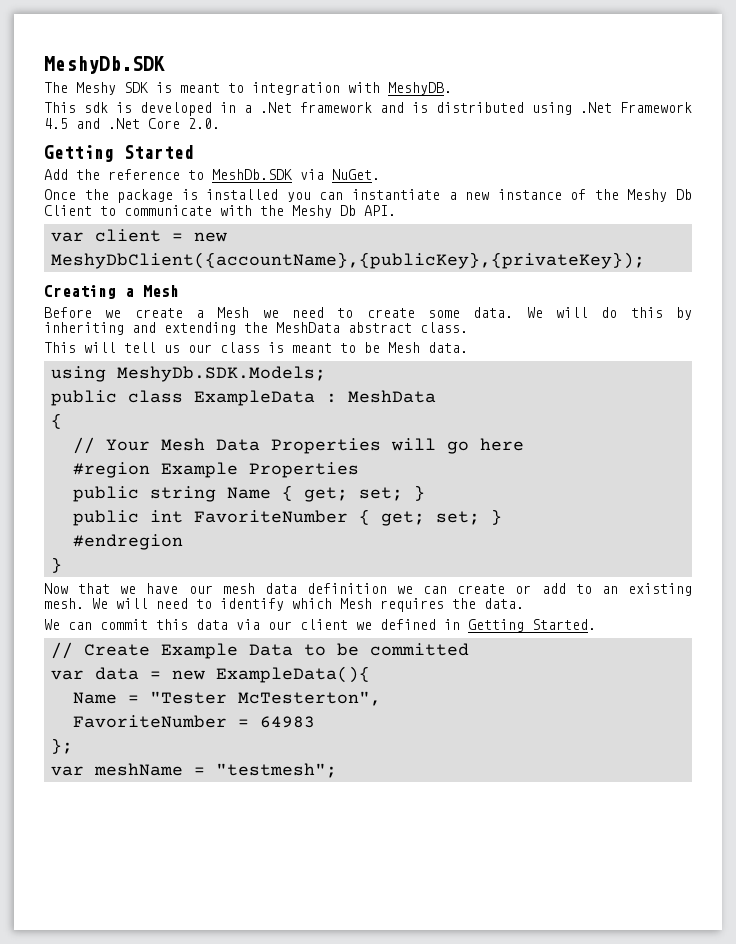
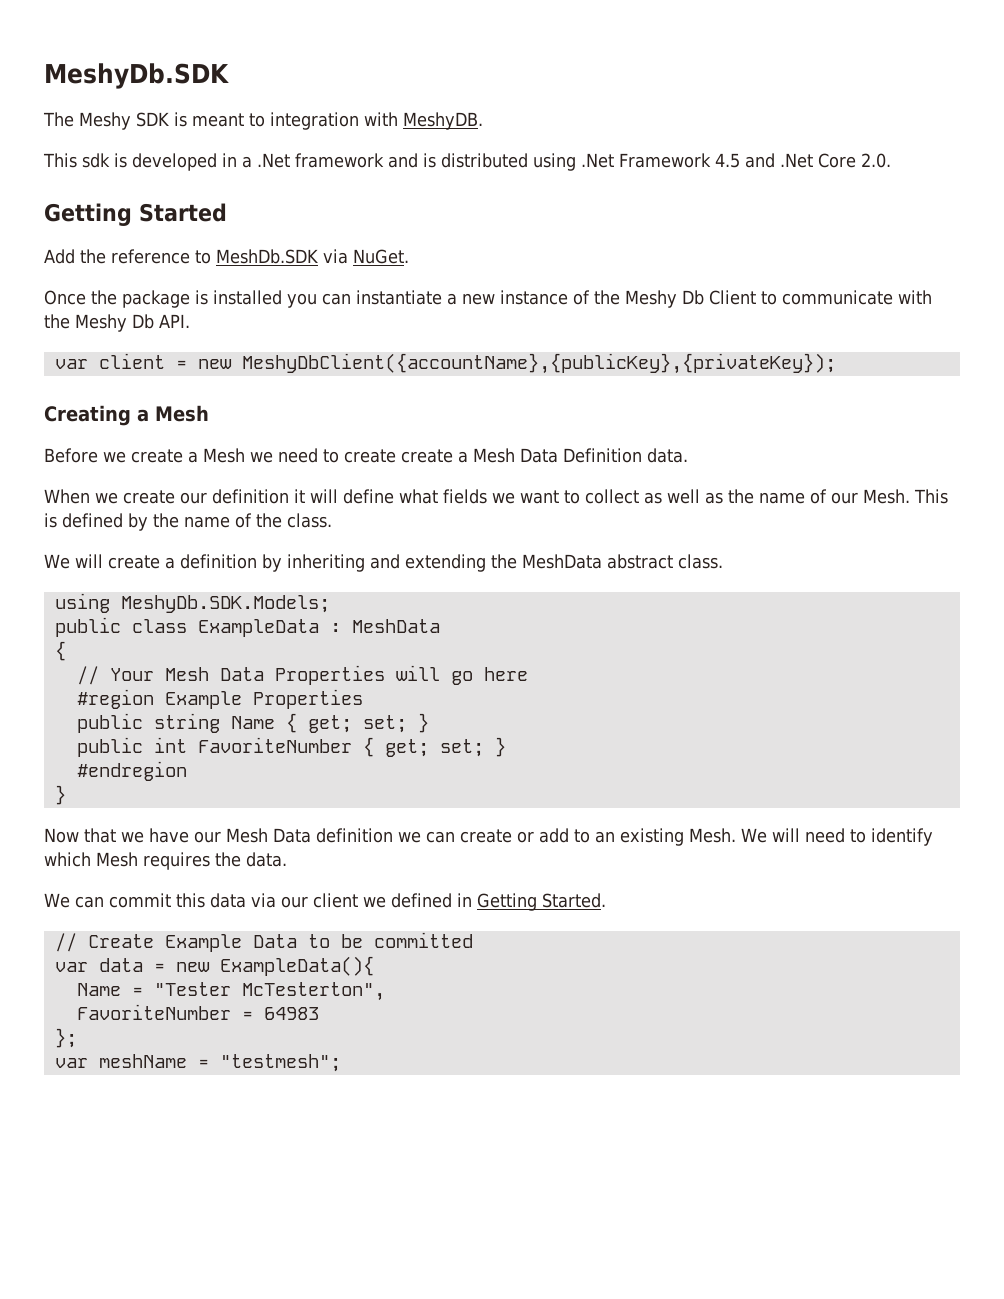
[427,307,663,318] some data. We will do this -> [401,448,688,463] [44,489,948,504] [44,513,332,531] [44,554,257,569] create a Mesh Data Definition data. // When we create our definition it will define what fields we want to collect as well as the name of our Mesh. This is defined by the name of the class. // We will create a definition
[44,342,468,353] // This will tell us our class is meant to be Mesh data. -> (723, 561) none
[222,583,297,594] mesh data -> [226,828,311,843] Mesh Data
[44,598,84,609] mesh. -> [689,828,736,843] Mesh.

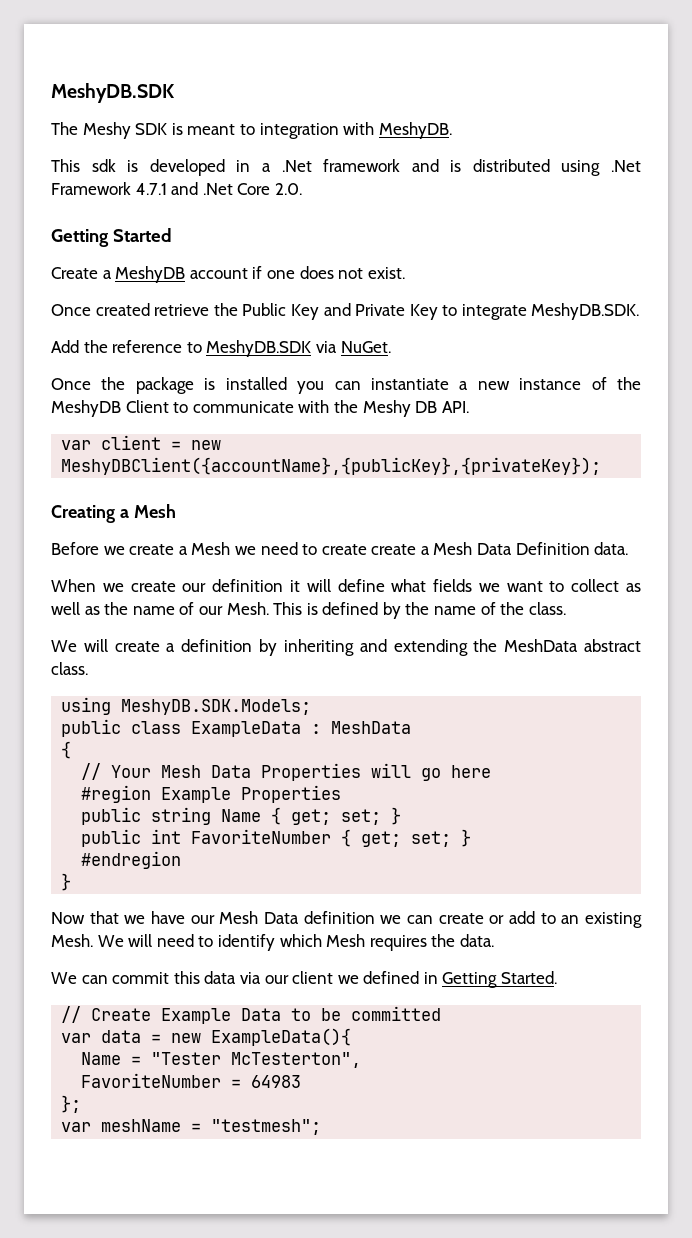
[44,63,229,89] MeshyDb.SDK -> [51,83,175,103] MeshyDB.SDK
[714,153,740,168] 4.5 -> [135,183,167,195] 4.7.1
(227, 212) none -> [51,266,405,283] [51,303,640,320] // Create a MeshyDB account if one does not exist. // Once created retrieve the Public Key and Private Key to integrate MeshyDB.SDK.
[216,249,318,264] MeshDb.SDK -> [206,340,312,357] MeshyDB.SDK
[625,290,704,308] Meshy Db -> [51,400,121,417] MeshyDB
[132,314,154,329] Db -> [415,401,438,413] DB
[241,353,836,374] MeshyDbClient({accountName},{publicKey},{privateKey}); -> [61,457,602,475] MeshyDBClient({accountName},{publicKey},{privateKey});
[120,595,330,613] MeshyDb.SDK.Models; -> [121,699,312,715] MeshyDB.SDK.Models;

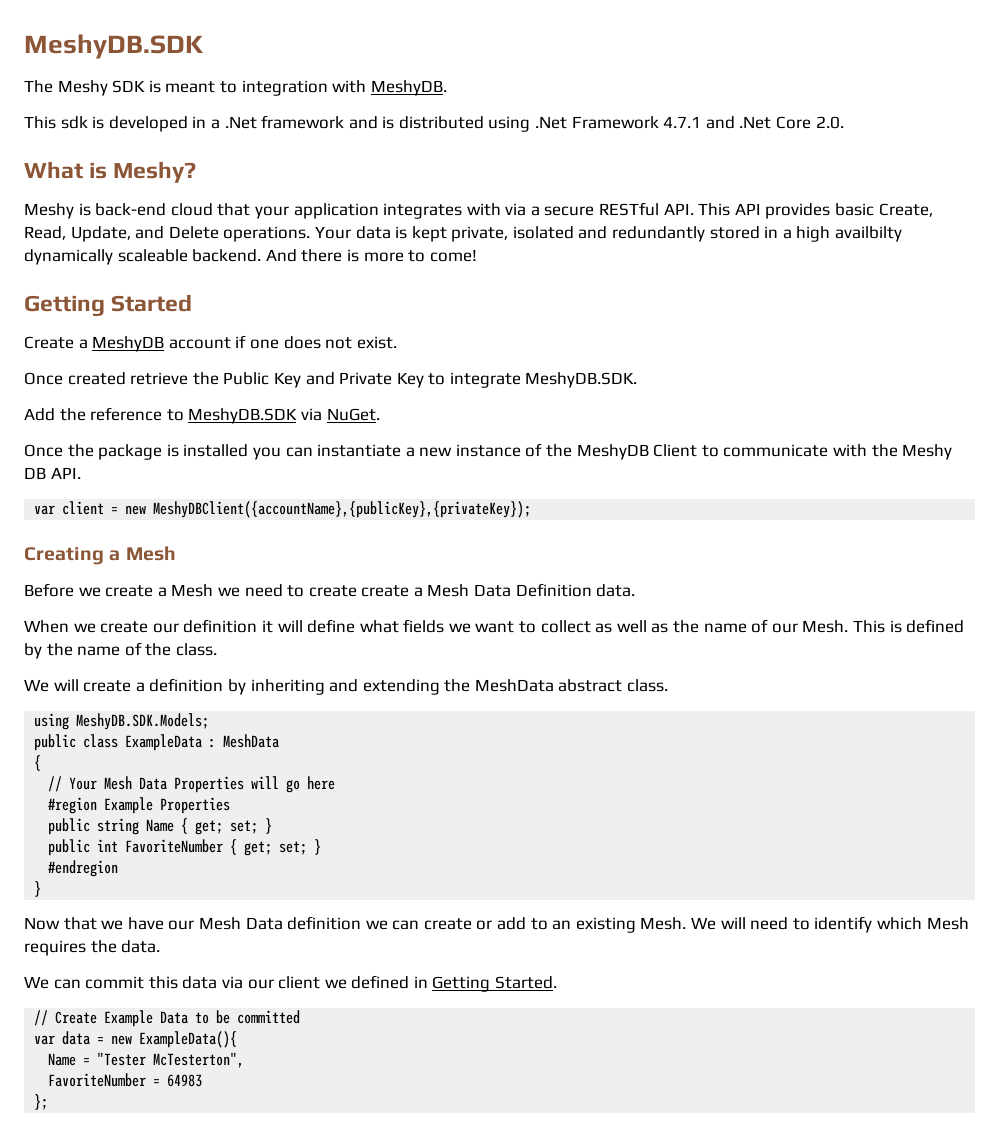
(302, 189) none -> [24,161,197,183] [24,202,933,219] [24,226,903,242] [24,249,477,265] // What is Meshy? // Meshy is back-end cloud that your application integrates with via a secure RESTful API. This API provides basic Create, Read, Update, and Delete operations. Your data is kept private, isolated and redundantly stored in a high availbilty dynamically scaleable backend. And there is more to come!
[61,1119,322,1135] // var meshName = "testmesh"; -> (49, 1102) none

